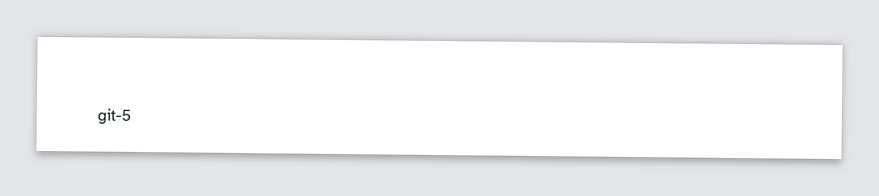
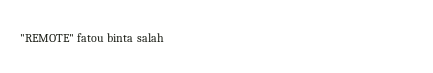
[97,108,131,125] git-5 -> [20,33,164,42] "REMOTE" fatou binta salah

